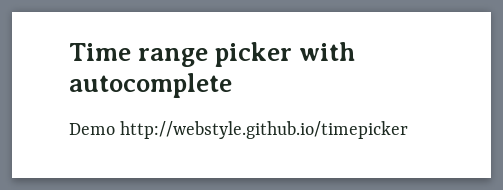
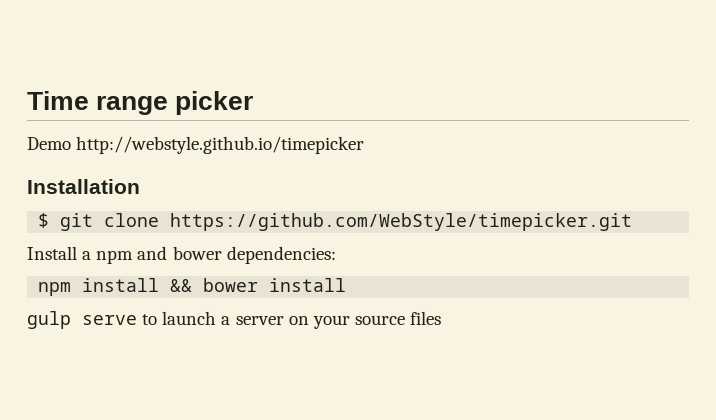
[299,42,356,61] [69,73,232,98] with autocomplete -> (254, 103) none
(409, 130) none -> [27,179,140,194] [38,213,633,231] [27,246,336,264] [38,278,347,296] [27,311,442,329] // Installation // $ git clone https://github.com/WebStyle/timepicker.git // Install a npm and bower dependencies: // npm install && bower install // gulp serve to launch a server on your source files

